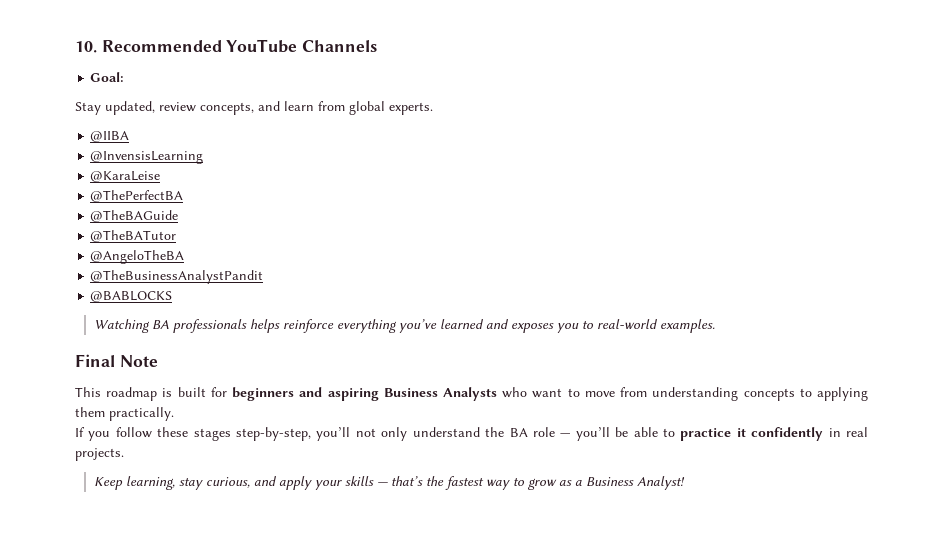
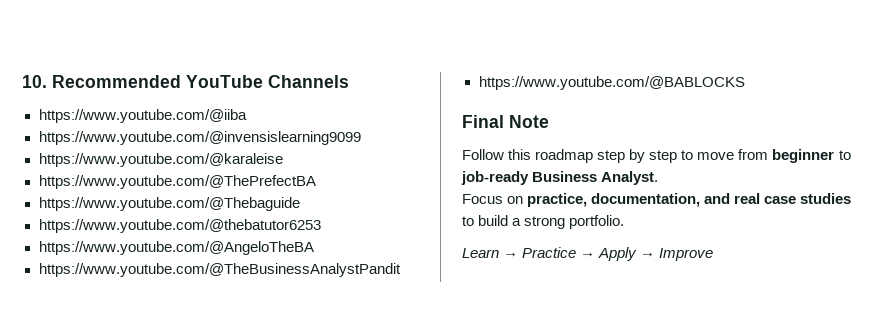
[90,72,125,82] [75,101,433,115] [90,131,130,142] [90,151,204,164] [90,171,161,182] [90,190,184,202] [90,210,179,222] [90,230,177,242] [90,250,185,264] [90,270,264,284] [90,291,173,302] [93,319,715,333] [75,354,158,367] [75,387,868,401] [75,407,174,421] [75,427,868,441] [75,448,124,461] [93,476,685,490] Goal: // Stay updated, review concepts, and learn from global experts. // @IIBA // @InvensisLearning // @KaraLeise // @ThePerfectBA // @TheBAGuide // @TheBATutor // @AngeloTheBA // @TheBusinessAnalystPandit // @BABLOCKS // Watching BA professionals helps reinforce everything you’ve learned and exposes you to real-world examples. // Final Note // This roadmap is built for beginners and aspiring Business Analysts who want to move from understanding concepts to applying them practically. // If you follow these stages step-by-step, you’ll not only understand the BA role — you’ll be able to practice it confidently in real projects. // Keep learning, stay curious, and apply your skills — that’s the fastest way to grow as a Business Analyst! -> [38,109,247,123] [38,131,361,145] [38,153,283,167] [38,175,316,189] [38,197,300,211] [38,219,321,233] [38,241,314,255] [38,263,401,277] [478,76,745,90] [462,115,549,128] [462,149,851,163] [461,171,659,185] [462,193,852,207] [462,215,625,229] [462,247,714,261] https://www.youtube.com/@iiba // https://www.youtube.com/@invensislearning9099 // https://www.youtube.com/@karaleise // https://www.youtube.com/@ThePrefectBA // https://www.youtube.com/@Thebaguide // https://www.youtube.com/@thebatutor6253 // https://www.youtube.com/@AngeloTheBA // https://www.youtube.com/@TheBusinessAnalystPandit // https://www.youtube.com/@BABLOCKS // Final Note // Follow this roadmap step by step to move from beginner to job-ready Business Analyst. // Focus on practice, documentation, and real case studies to build a strong portfolio. // Learn → Practice → Apply → Improve

